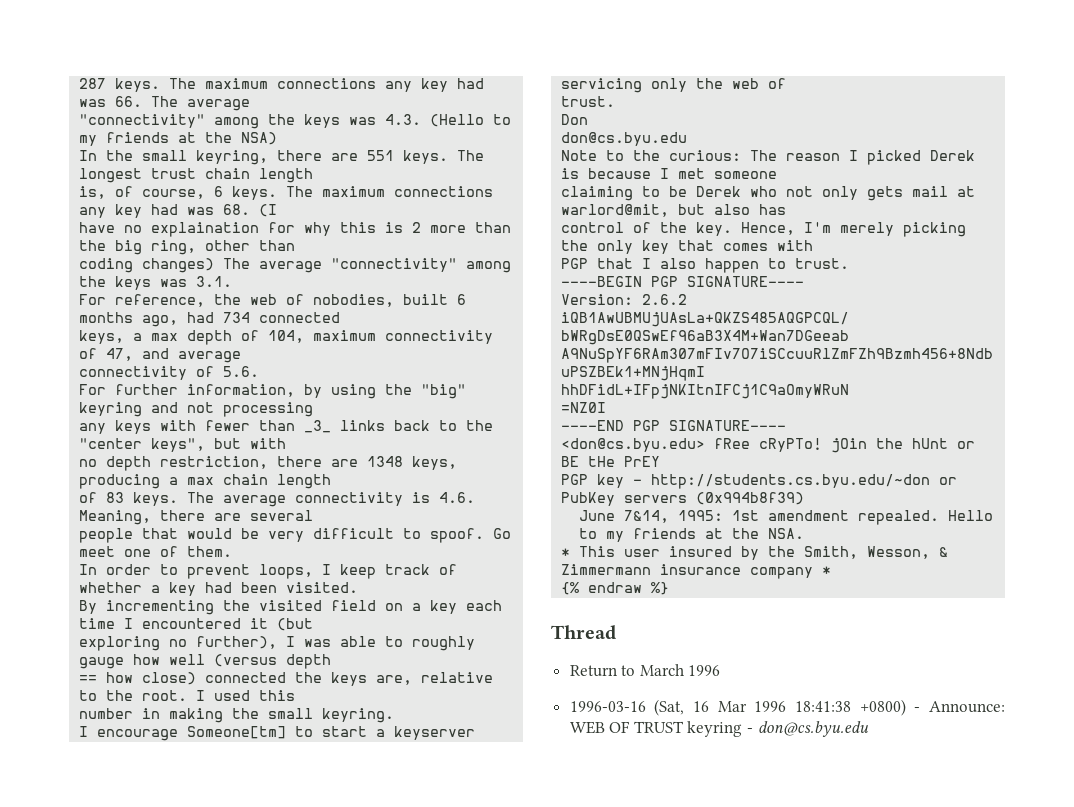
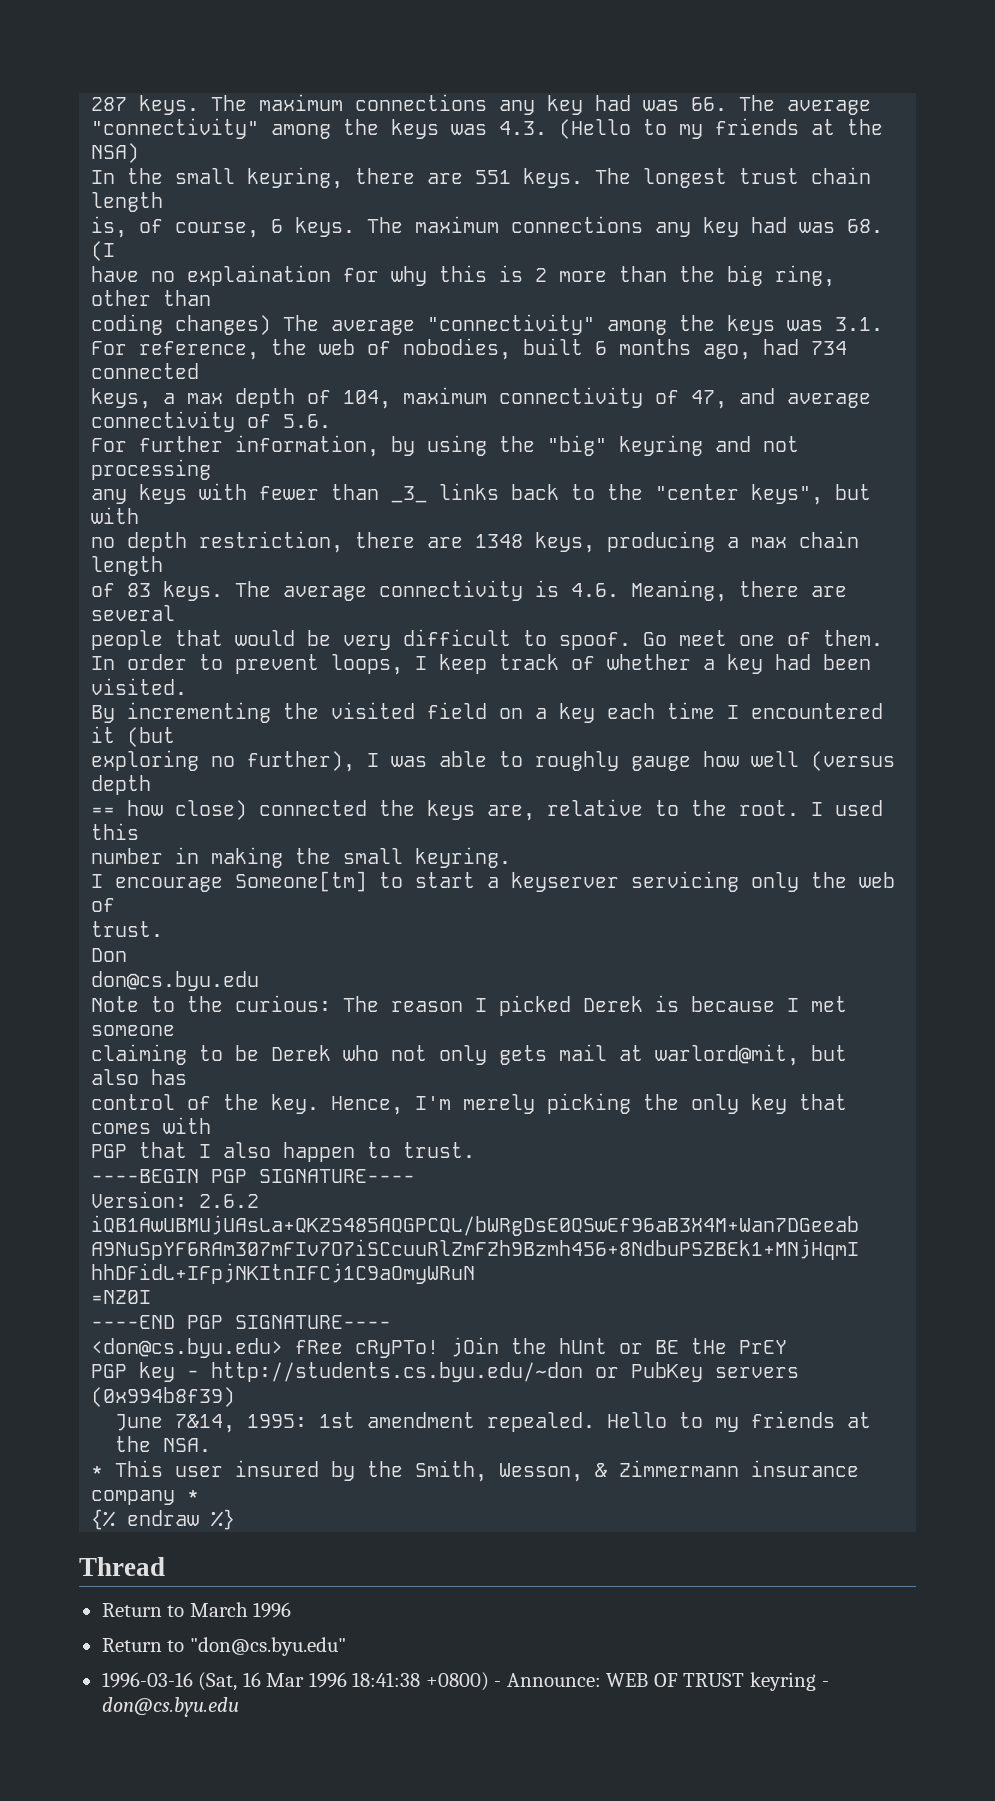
(721, 670) none -> [101,1637,346,1656] // Return to "don@cs.byu.edu"

